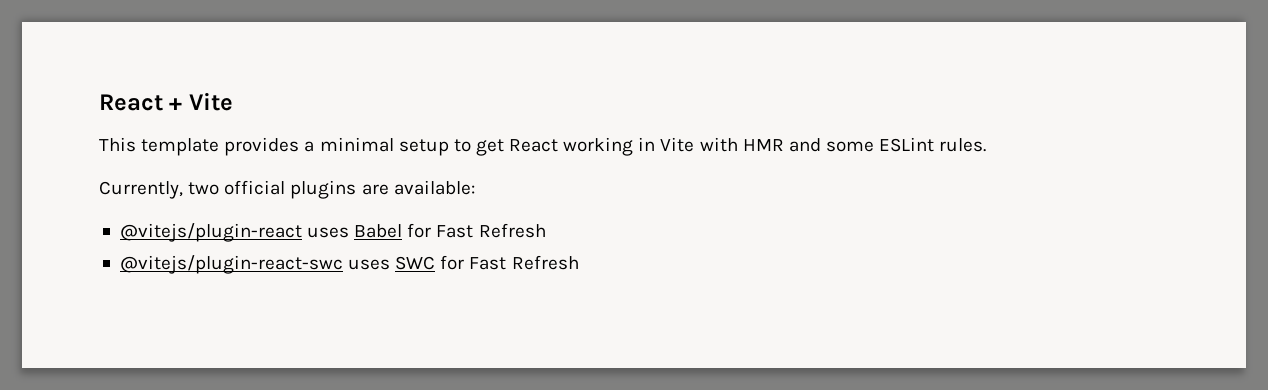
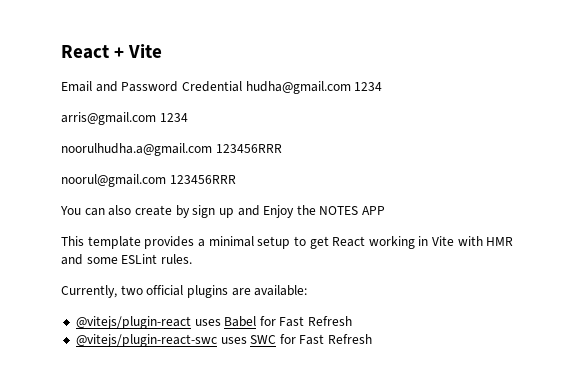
(233, 101) none -> [61,81,383,94] [61,112,188,125] [61,143,282,156] [61,174,236,187] [60,205,386,218] // Email and Password Credential hudha@gmail.com 1234 // arris@gmail.com 1234 // noorulhudha.a@gmail.com 123456RRR // noorul@gmail.com 123456RRR // You can also create by sign up and Enjoy the NOTES APP

